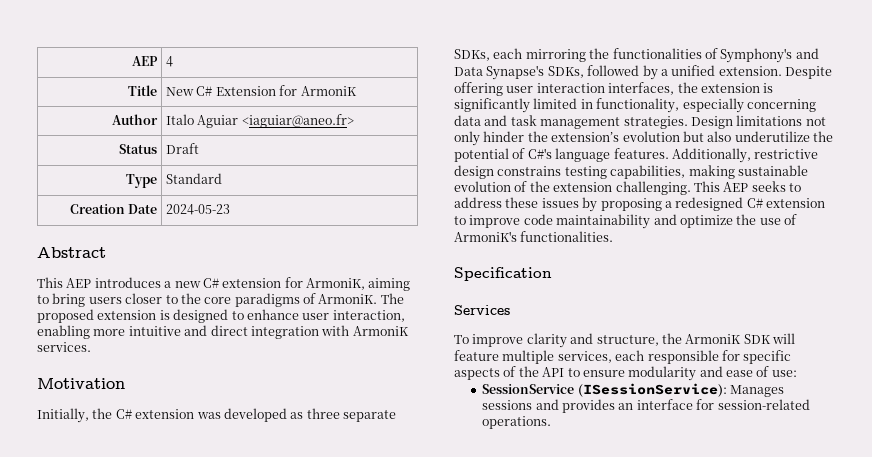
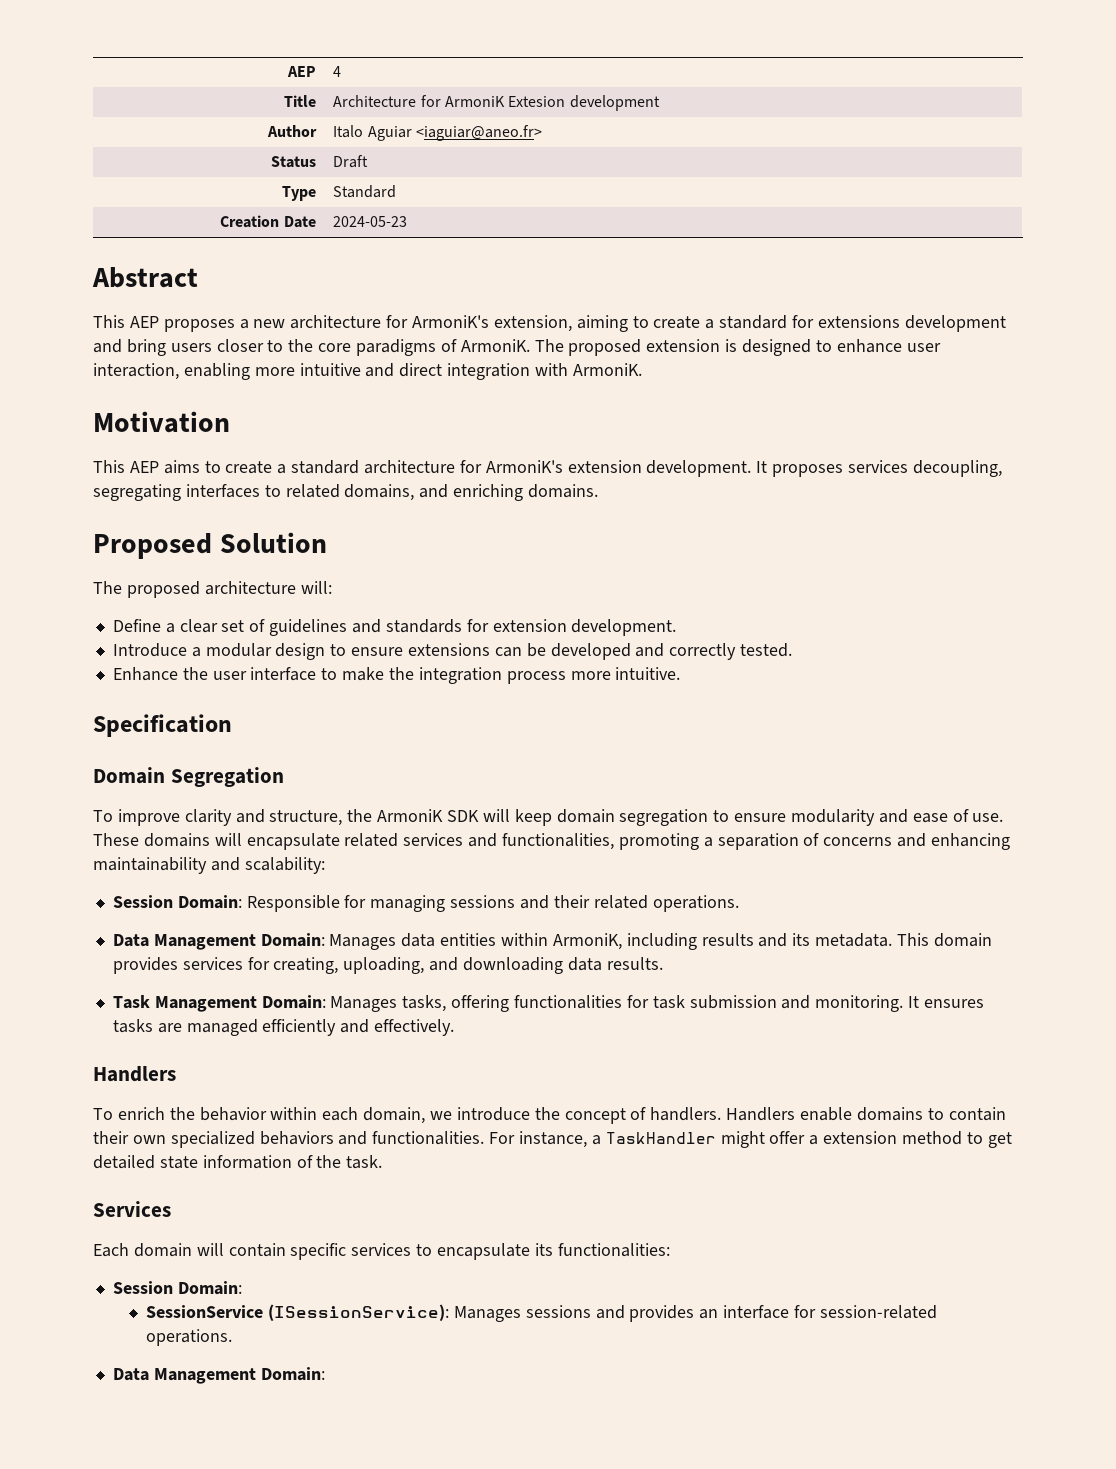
[166,86,276,96] New C# Extension -> [333,95,417,107] Architecture
(357, 91) none -> [508,95,660,111] Extesion development
[94,277,161,288] introduces -> [163,319,235,332] proposes
[202,277,411,291] [37,295,49,304] C# extension for ArmoniK, aiming to -> [290,315,1006,332] [93,339,122,353] architecture for ArmoniK's extension, aiming to create a standard for extensions development and
[352,326,409,336] [37,342,91,352] ArmoniK services. -> [572,363,642,376] ArmoniK.
[37,408,396,423] [454,48,819,63] [454,65,832,80] [454,82,774,96] [454,98,816,113] [454,115,826,129] [454,131,833,146] [454,148,819,163] [454,165,808,179] [454,181,801,195] [454,197,825,212] [454,214,797,229] [454,231,614,242] Initially, the C# extension was developed as three separate SDKs, each mirroring the functionalities of Symphony's and Data Synapse's SDKs, followed by a unified extension. Despite offering user interaction interfaces, the extension is significantly limited in functionality, especially concerning data and task management strategies. Design limitations not only hinder the extension’s evolution but also underutilize the potential of C#'s language features. Additionally, restrictive design constrains testing capabilities, making sustainable evolution of the extension challenging. This AEP seeks to address these issues by proposing a redesigned C# extension to improve code maintainability and optimize the use of ArmoniK's functionalities. -> [93,460,1002,477] [93,484,599,501] [93,532,327,559] [93,581,332,598] [112,619,677,636] [112,643,793,660] [112,667,681,684] This AEP aims to create a standard architecture for ArmoniK's extension development. It proposes services decoupling, segregating interfaces to related domains, and enriching domains. // Proposed Solution // The proposed architecture will: // Define a clear set of guidelines and standards for extension development. // Introduce a modular design to ensure extensions can be developed and correctly tested. // Enhance the user interface to make the integration process more intuitive.
[454,305,510,315] Services -> [93,767,284,787] Domain Segregation
[454,350,792,364] [454,366,565,380] feature multiple services, each responsible for specific aspects of the API -> [514,809,709,826] keep domain segregation
[771,370,797,377] use: -> [972,813,1004,822] [93,833,1011,850] [93,857,325,874] [112,895,739,912] [112,933,992,950] [112,957,663,974] [112,995,984,1012] [112,1019,455,1036] [93,1066,176,1082] [93,1107,1006,1124] [93,1131,1012,1148] [93,1155,383,1169] [93,1201,171,1217] [93,1243,670,1260] [112,1281,242,1295] use. These domains will encapsulate related services and functionalities, promoting a separation of concerns and enhancing maintainability and scalability: // Session Domain: Responsible for managing sessions and their related operations. // Data Management Domain: Manages data entities within ArmoniK, including results and its metadata. This domain provides services for creating, uploading, and downloading data results. // Task Management Domain: Manages tasks, offering functionalities for task submission and monitoring. It ensures tasks are managed efficiently and effectively. // Handlers // To enrich the behavior within each domain, we introduce the concept of handlers. Handlers enable domains to contain their own specialized behaviors and functionalities. For instance, a TaskHandler might offer a extension method to get detailed state information of the task. // Services // Each domain will contain specific services to encapsulate its functionalities: // Session Domain:
(552, 422) none -> [112,1367,325,1384] // Data Management Domain:

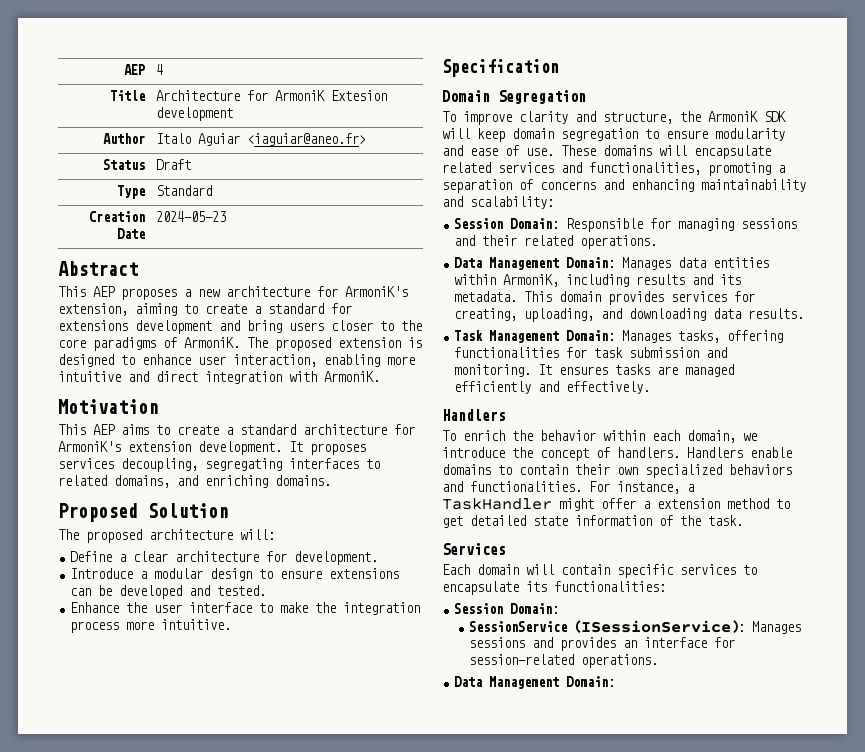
[221,619,567,636] set of guidelines and standards for extension -> [175,551,288,562] architecture for
[669,643,737,660] correctly -> (211, 590) none

